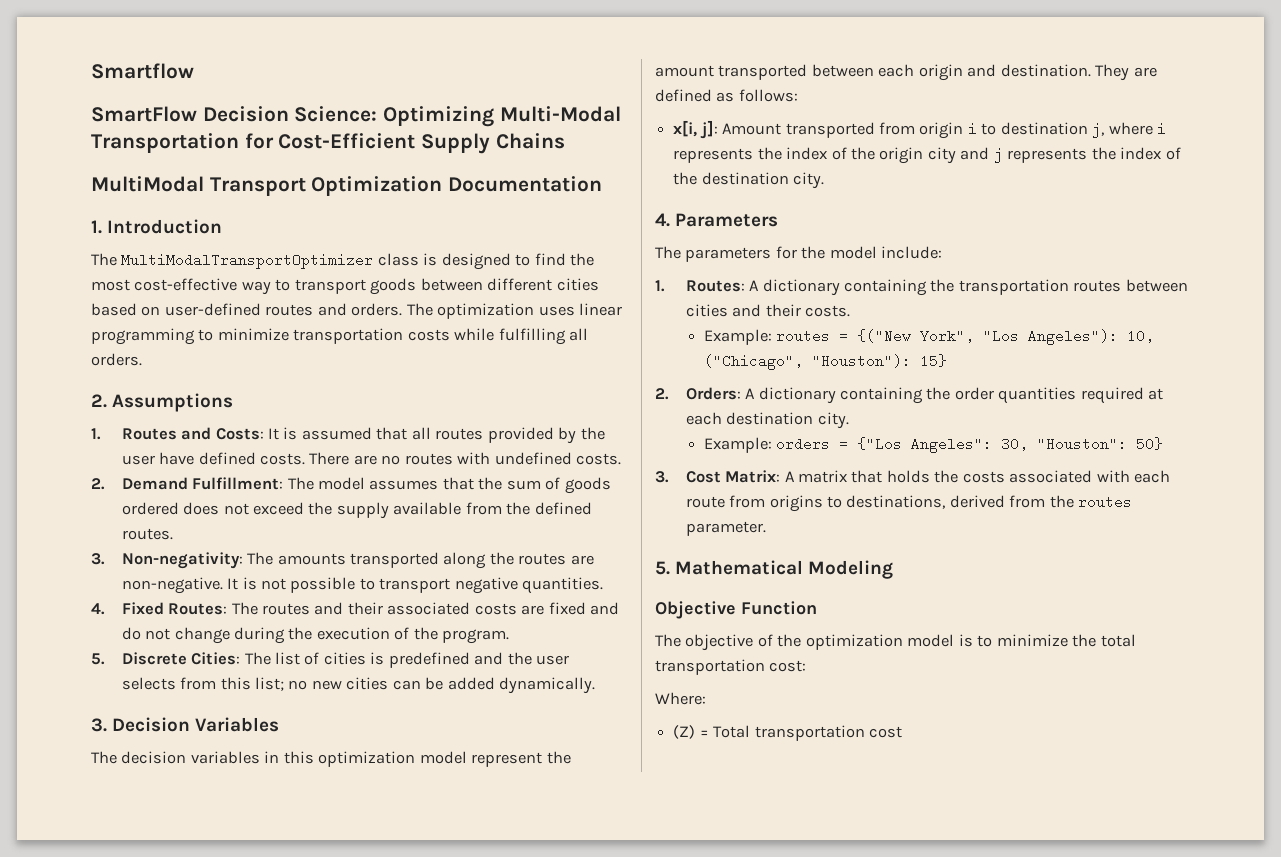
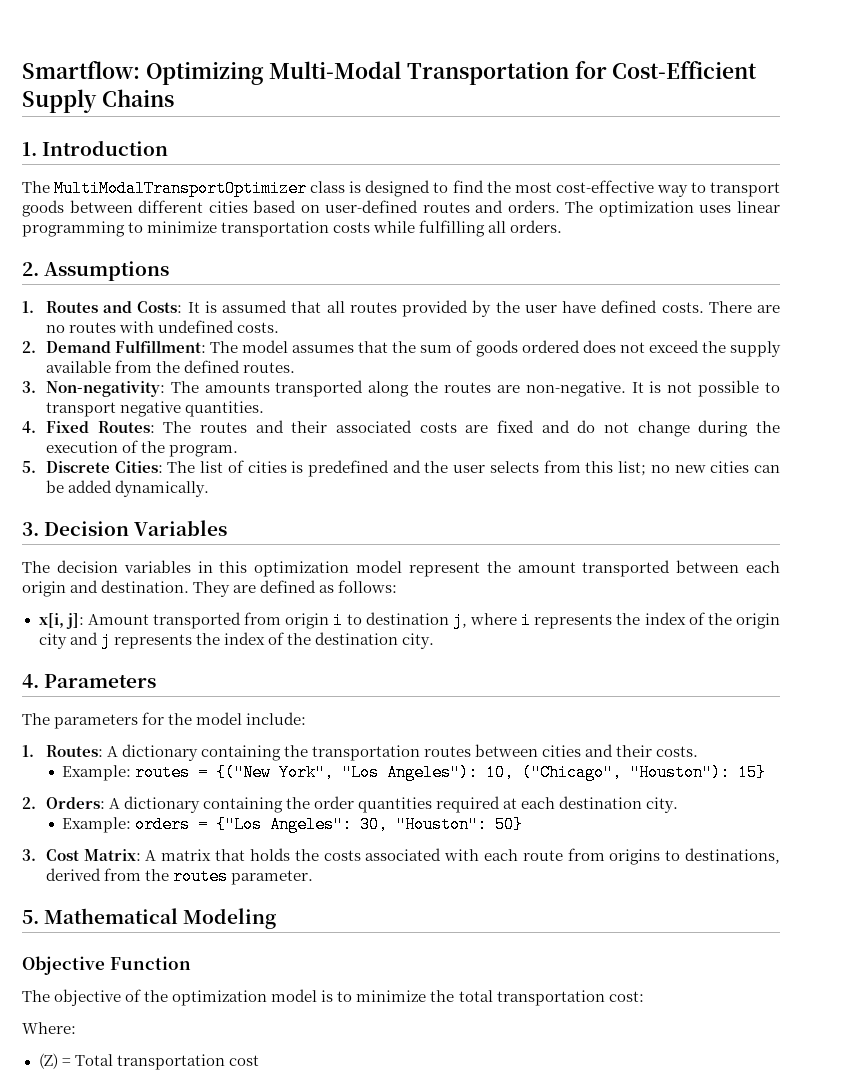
[91,63,194,79] [91,106,378,122] Smartflow // SmartFlow Decision Science: -> [22,61,140,79] Smartflow:
[91,176,603,196] // MultiModal Transport Optimization Documentation -> (174, 98) none

